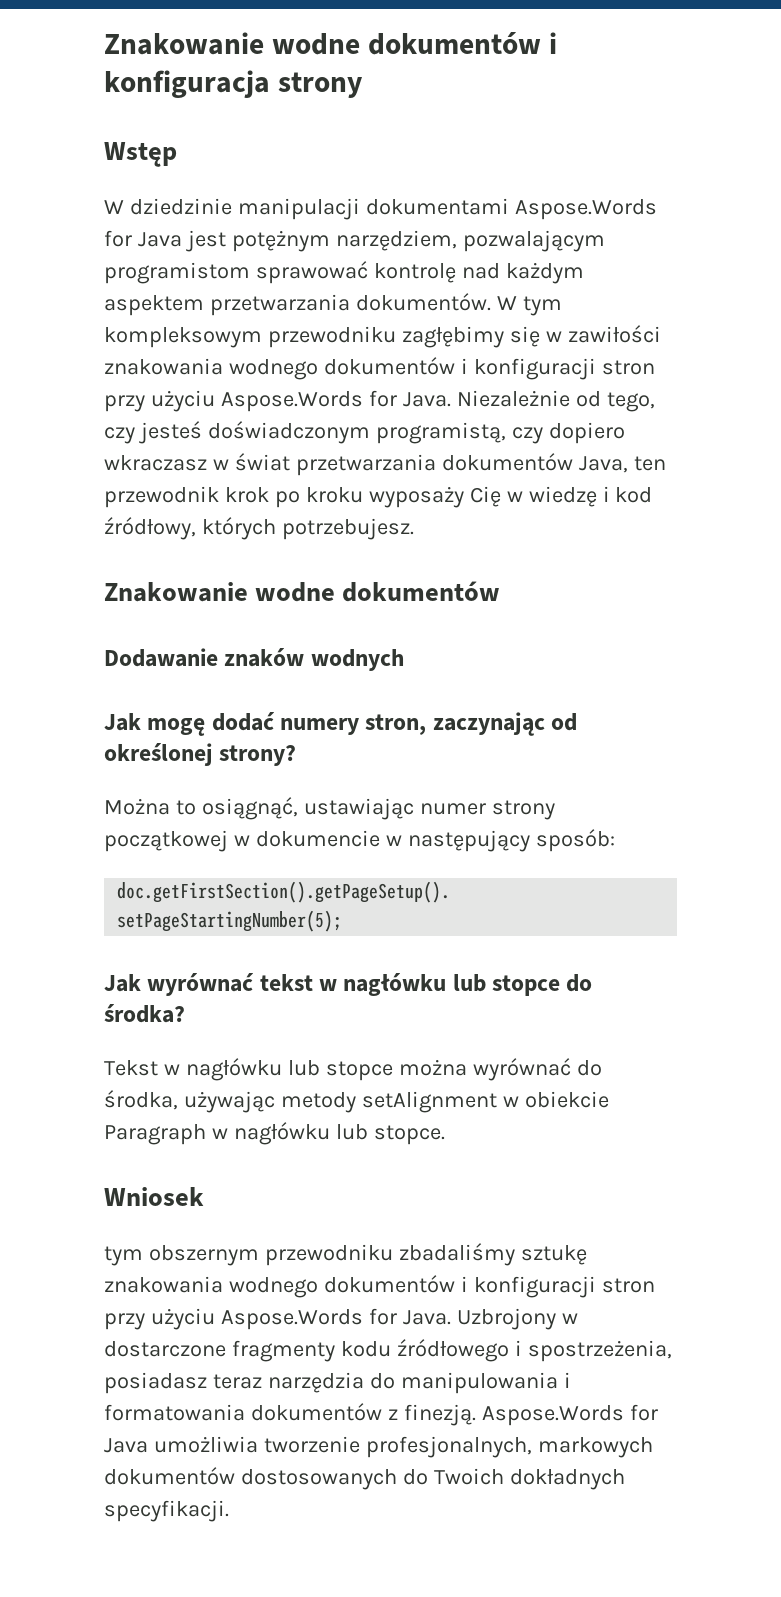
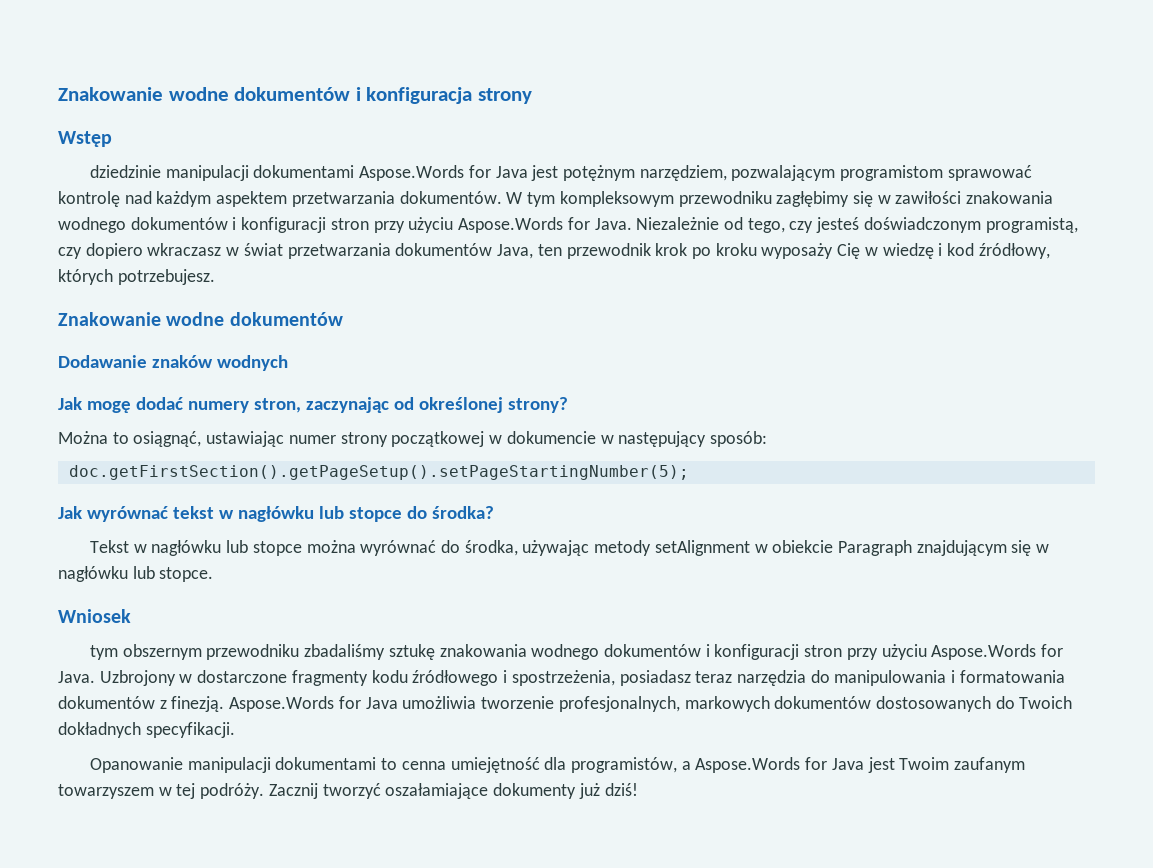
[104,200,124,214] W -> (112, 139) none
(206, 1134) none -> [916,540,1032,556] znajdującym się
(229, 1511) none -> [89,757,1026,773] [58,783,638,799] // Opanowanie manipulacji dokumentami to cenna umiejętność dla programistów, a Aspose.Words for Java jest Twoim zaufanym towarzyszem w tej podróży. Zacznij tworzyć oszałamiające dokumenty już dziś!

